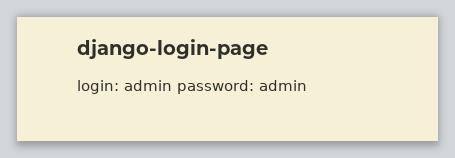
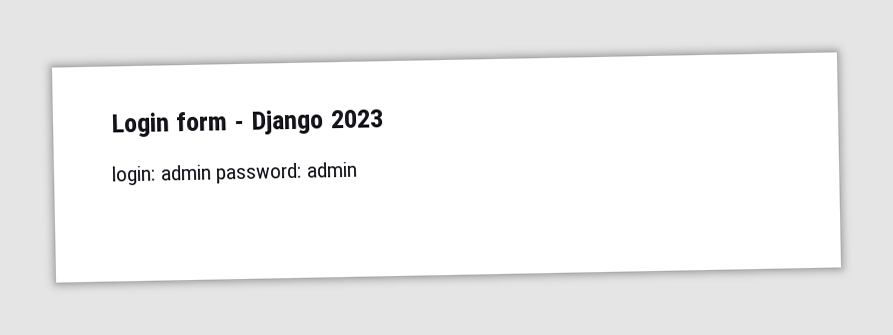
[77,39,268,59] django-login-page -> [110,109,384,138] Login form - Django 2023

